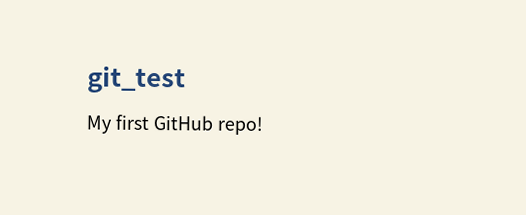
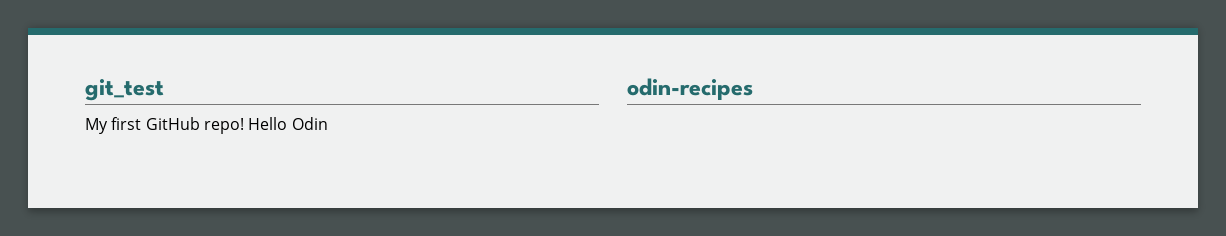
(263, 125) none -> [248,117,328,130] [627,78,753,100] Hello Odin // odin-recipes

